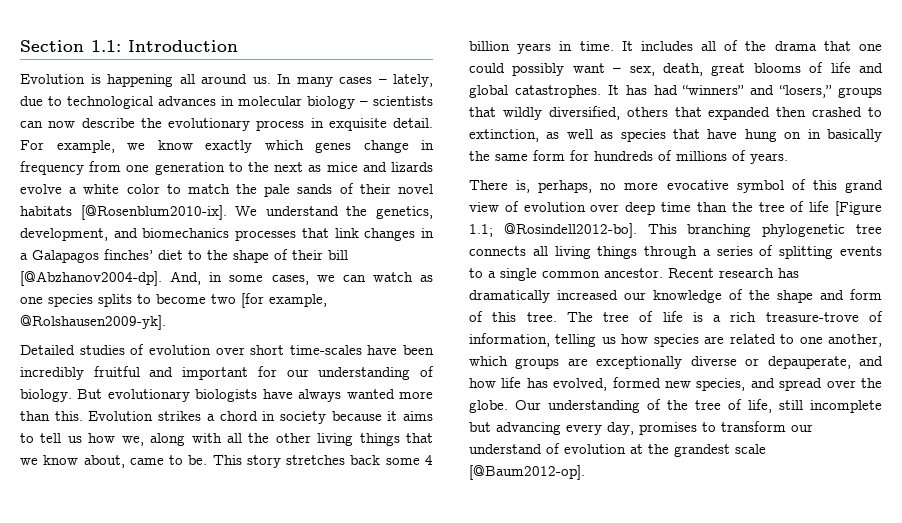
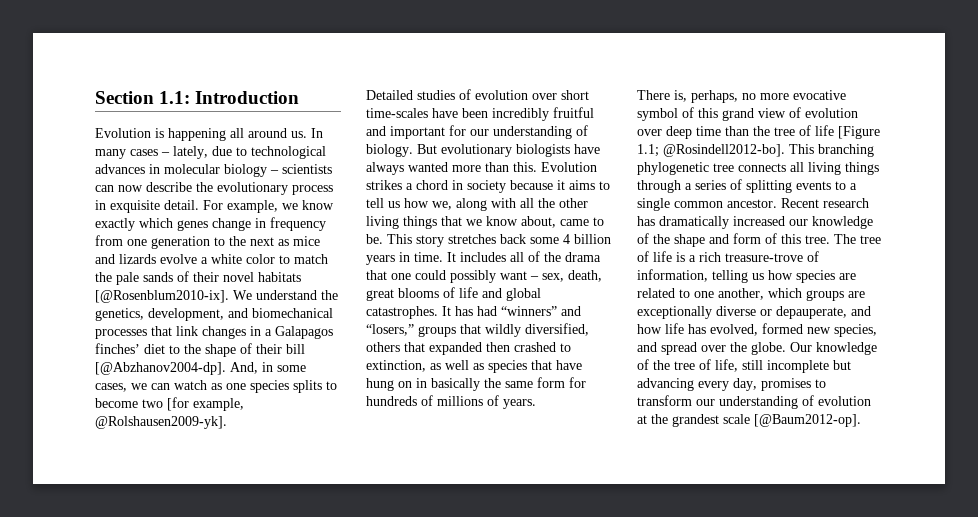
[142,228,230,238] biomechanics -> [252,308,333,318] biomechanical
[548,400,640,413] understanding -> [816,342,877,355] knowledge
[469,444,542,454] understand -> [719,396,798,409] understanding

